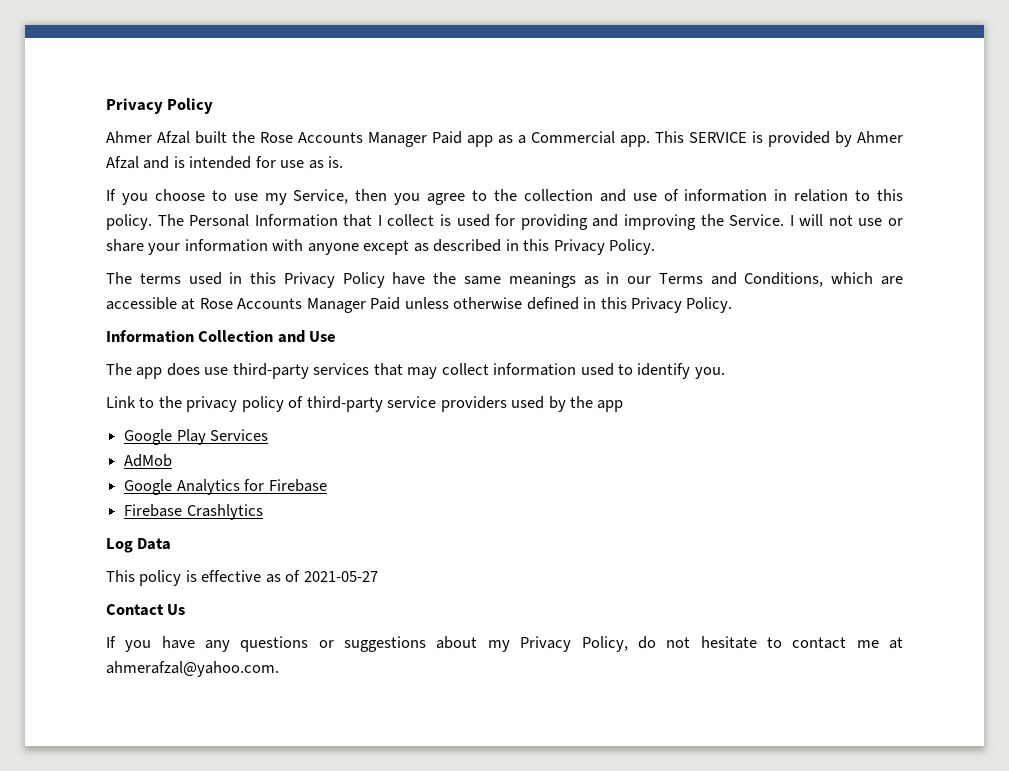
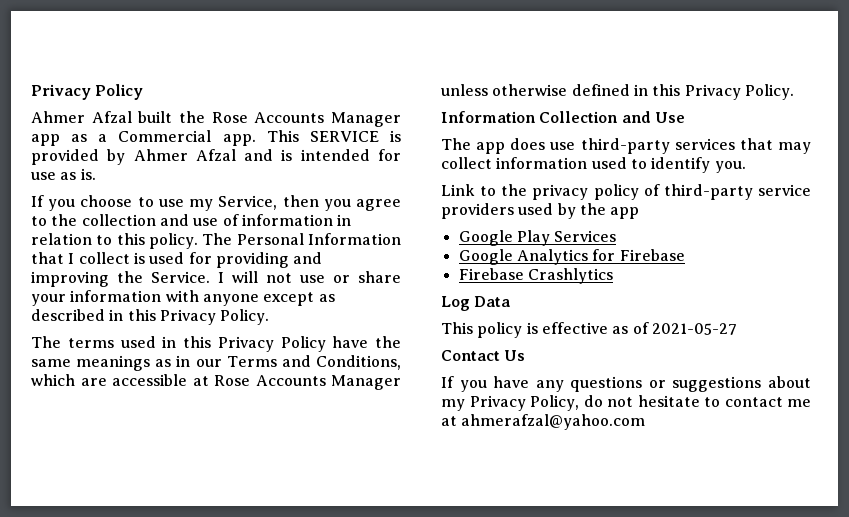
[432,131,462,144] Paid -> (402, 119) none
[370,297,401,310] Paid -> (401, 382) none
[124,454,173,467] // AdMob -> (617, 236) none
[106,661,279,677] ahmerafzal@yahoo.com. -> [461,414,646,430] ahmerafzal@yahoo.com

